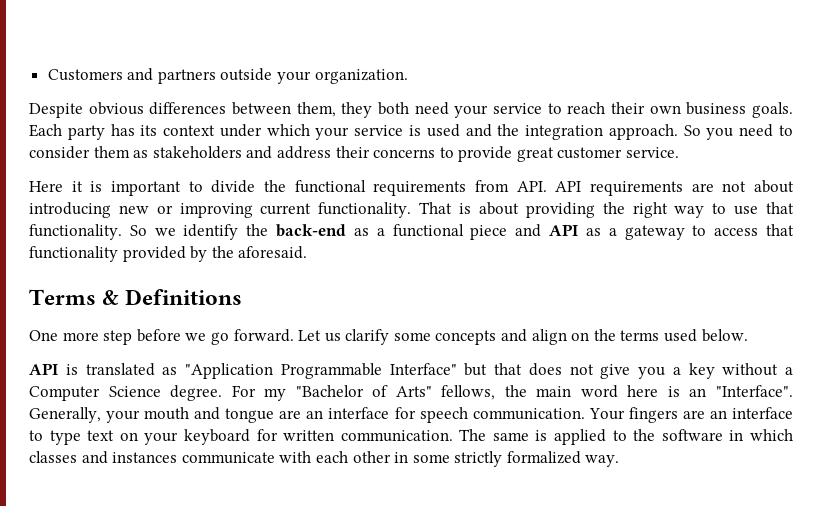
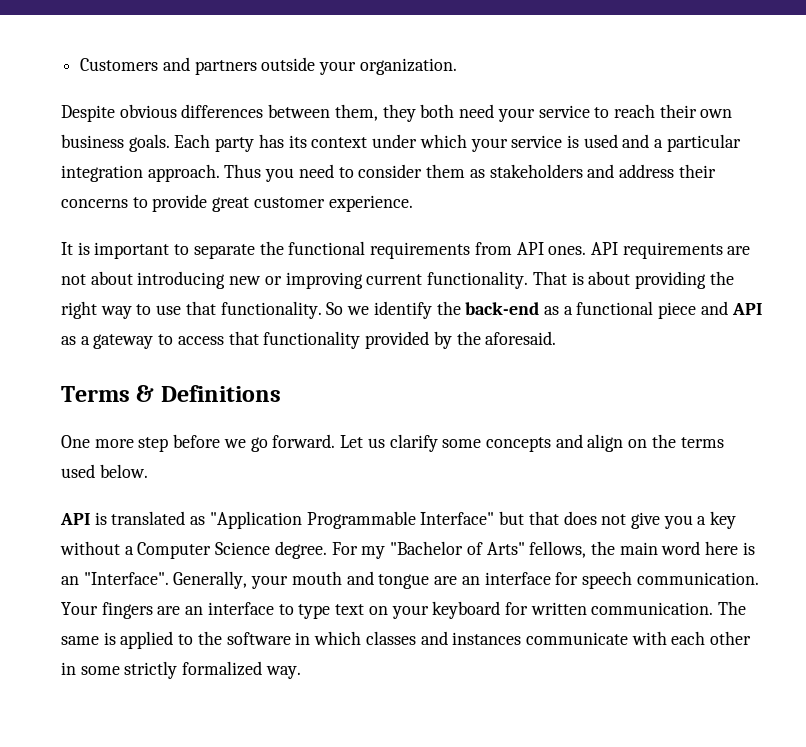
[497,124,520,136] the -> [654,134,741,152] a particular
[683,125,701,136] So -> [224,164,262,178] Thus
[626,147,680,158] [29,181,83,192] service. // Here it -> [328,195,413,212] [61,242,73,255] experience. // It
[211,180,256,193] divide -> [193,244,255,259] separate
[516,181,547,192] API. -> [516,242,587,255] API ones.

